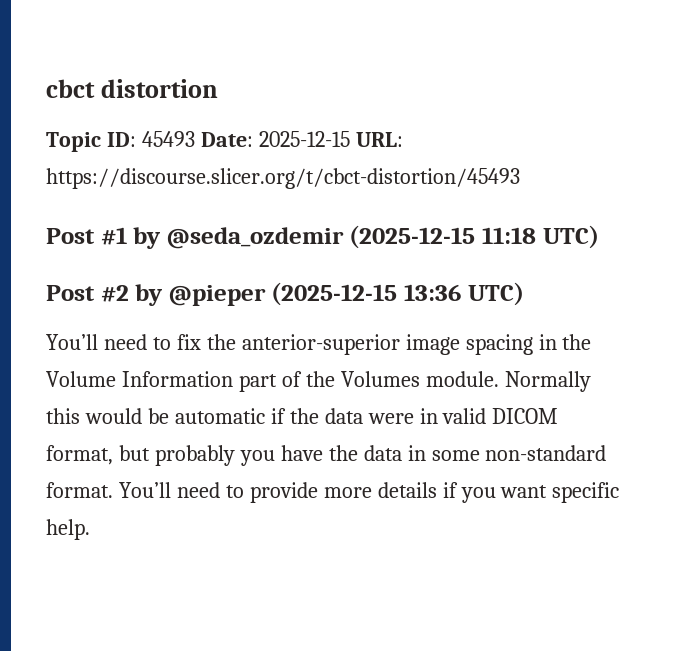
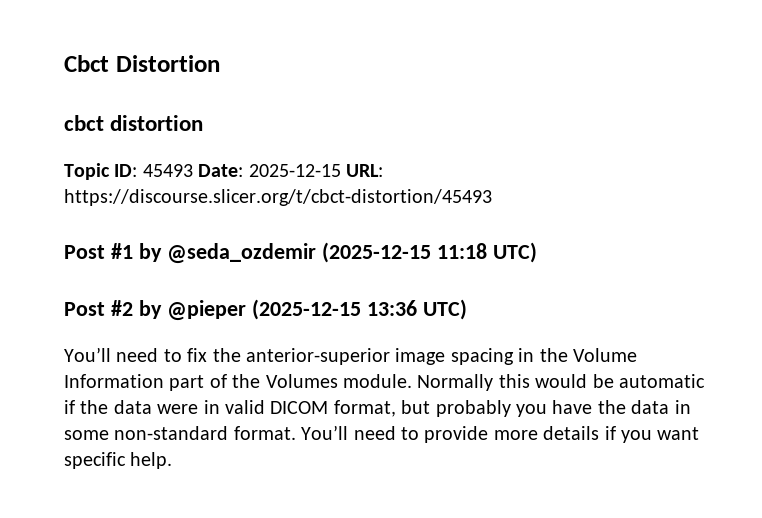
(46, 88) none -> [64,55,220,72] Cbct Distortion //

